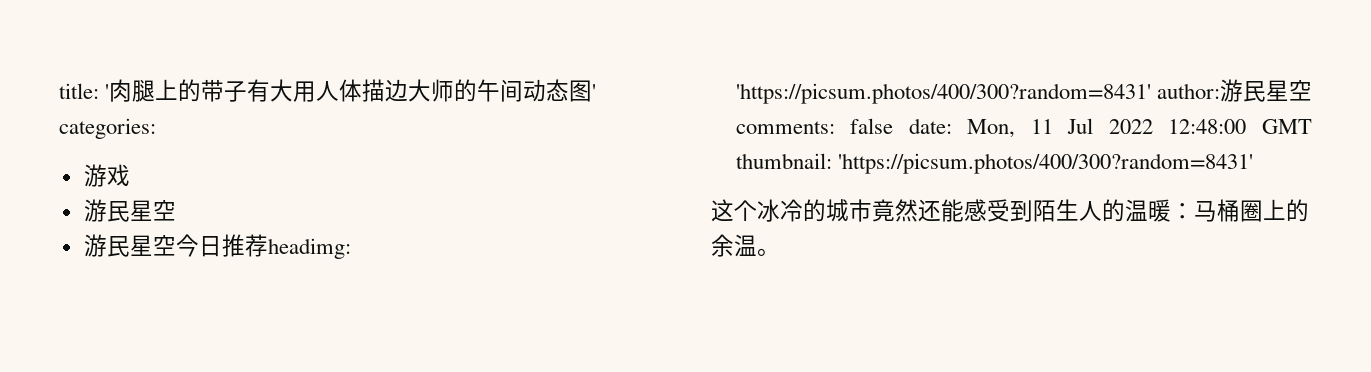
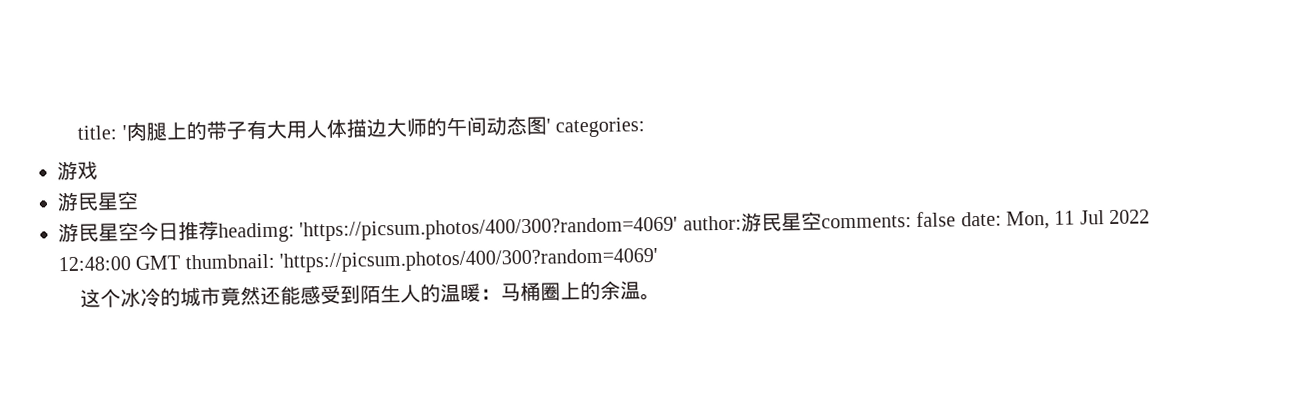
[735,83,1151,104] 'https://picsum.photos/400/300?random=8431' -> [299,216,679,242] 'https://picsum.photos/400/300?random=4069'
[837,153,1253,174] 'https://picsum.photos/400/300?random=8431' -> [279,247,659,273] 'https://picsum.photos/400/300?random=4069'

